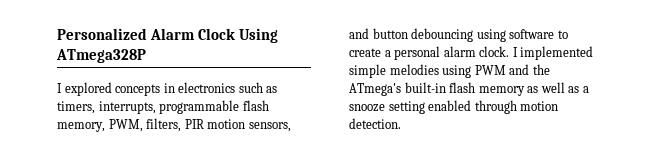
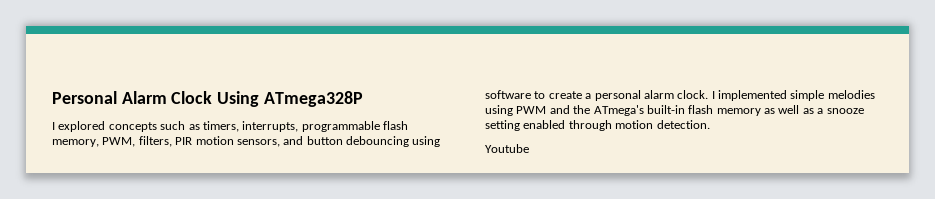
[57,28,147,40] Personalized -> [52,91,117,104] Personal
[163,82,236,93] in electronics -> (157, 127) none
(401, 123) none -> [485,144,529,153] // Youtube

